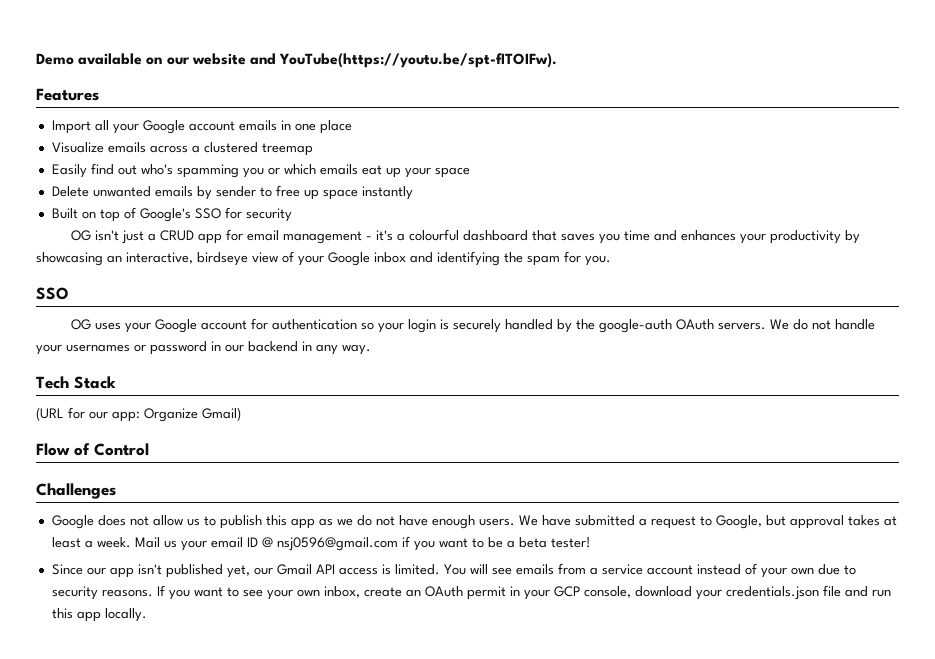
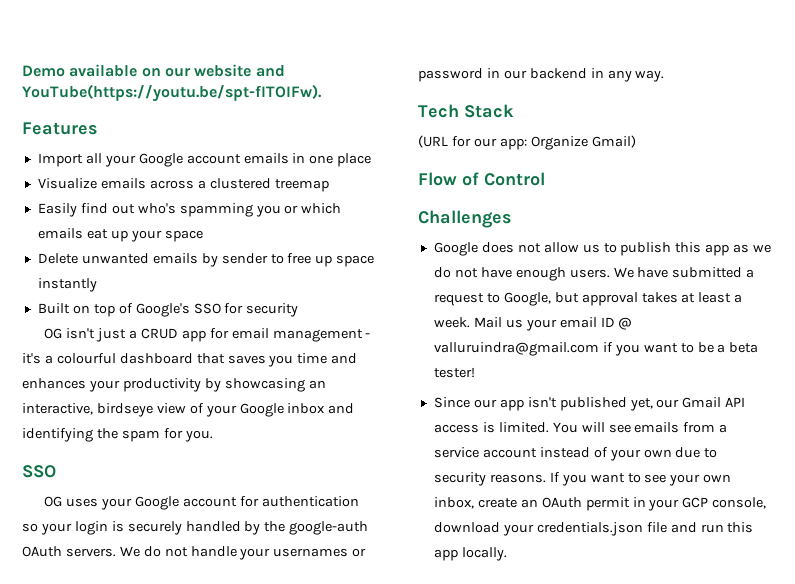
[276,537,398,551] nsj0596@gmail.com -> [433,342,599,356] valluruindra@gmail.com

